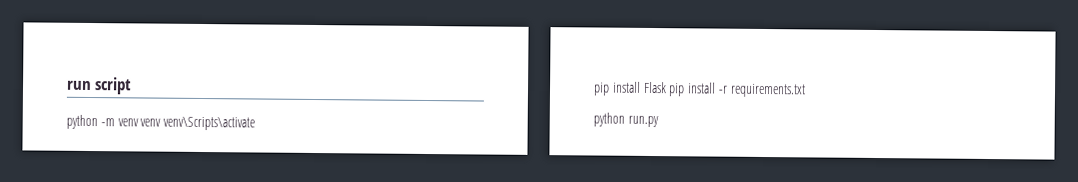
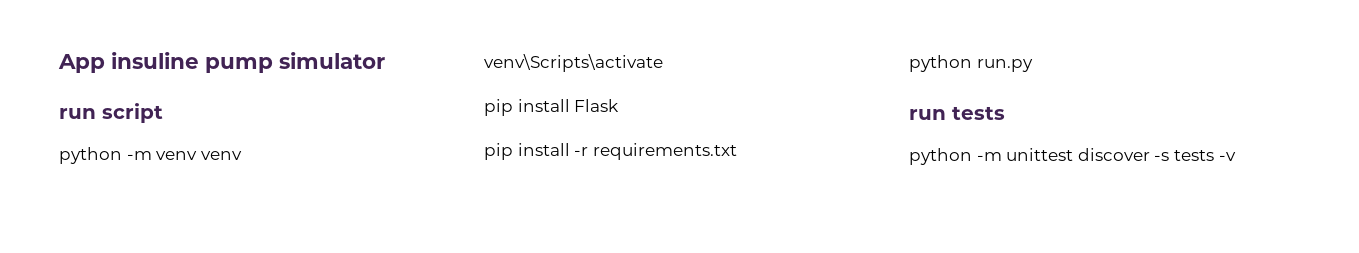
(66, 85) none -> [58,52,385,73] App insuline pump simulator //
(162, 122) none -> (242, 155) //
(667, 87) none -> (620, 105) //
(659, 121) none -> [909,106,1005,120] [909,148,1236,165] // run tests // python -m unittest discover -s tests -v

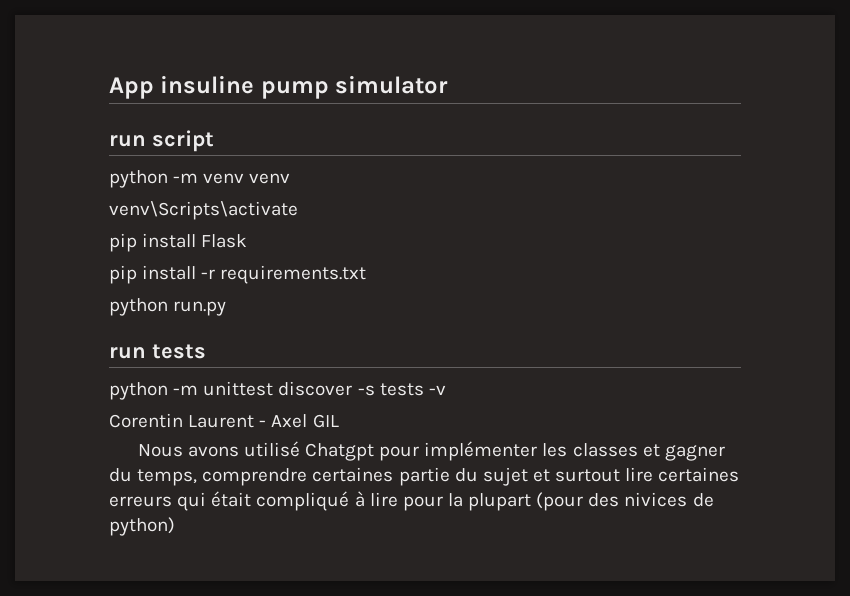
(1236, 156) none -> [109,413,339,428] [137,441,725,461] [109,467,740,486] [109,491,714,511] [109,517,175,536] // Corentin Laurent - Axel GIL // Nous avons utilisé Chatgpt pour implémenter les classes et gagner du temps, comprendre certaines partie du sujet et surtout lire certaines erreurs qui était compliqué à lire pour la plupart (pour des nivices de python)

